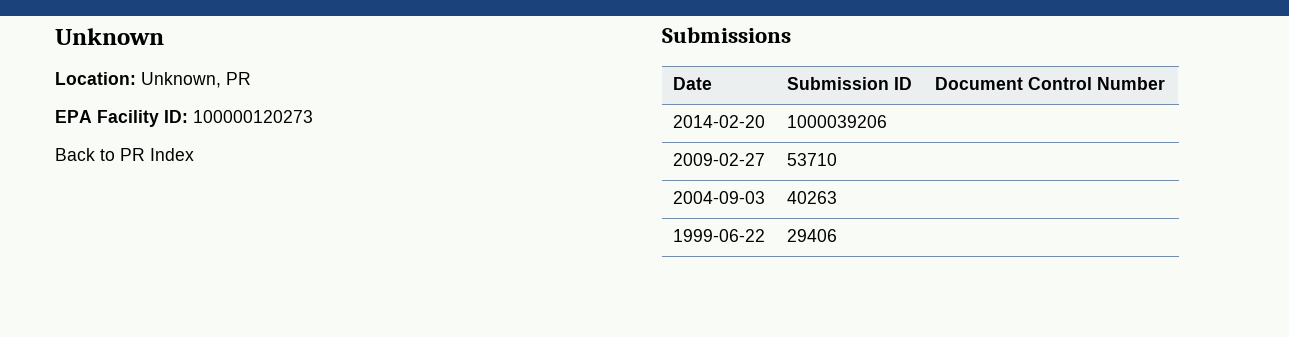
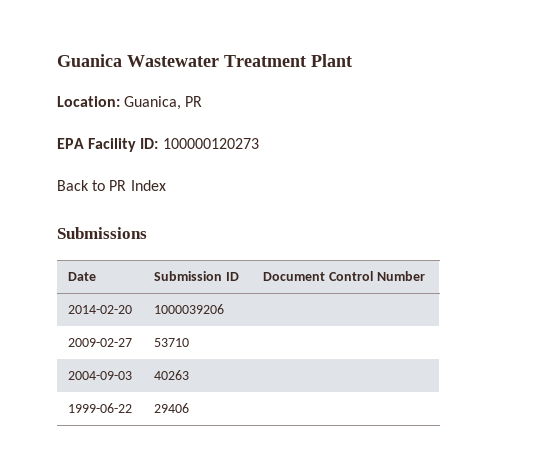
[55,28,164,45] Unknown -> [57,54,352,67] Guanica Wastewater Treatment Plant
[141,72,221,88] Unknown, -> [124,96,182,110] Guanica,

